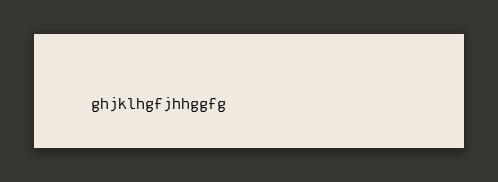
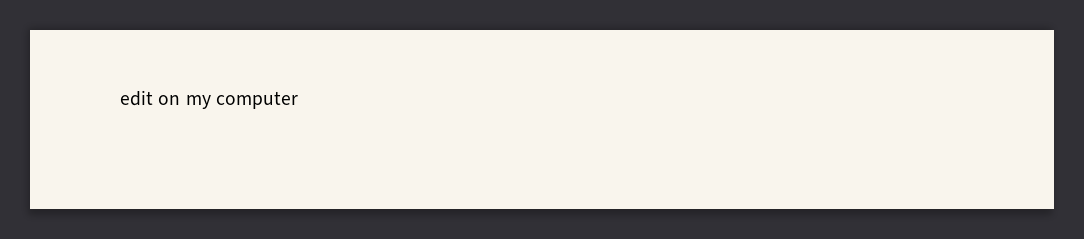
[91,97,226,112] ghjklhgfjhhggfg -> [120,90,298,109] edit on my computer

